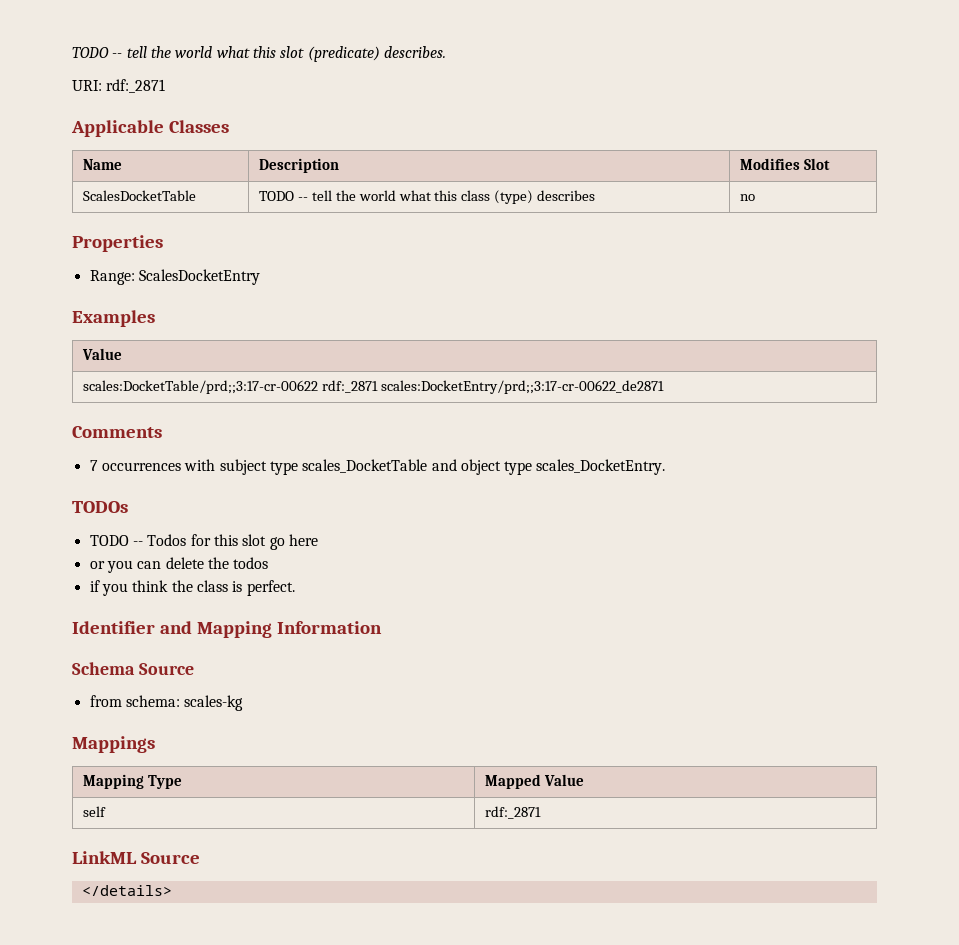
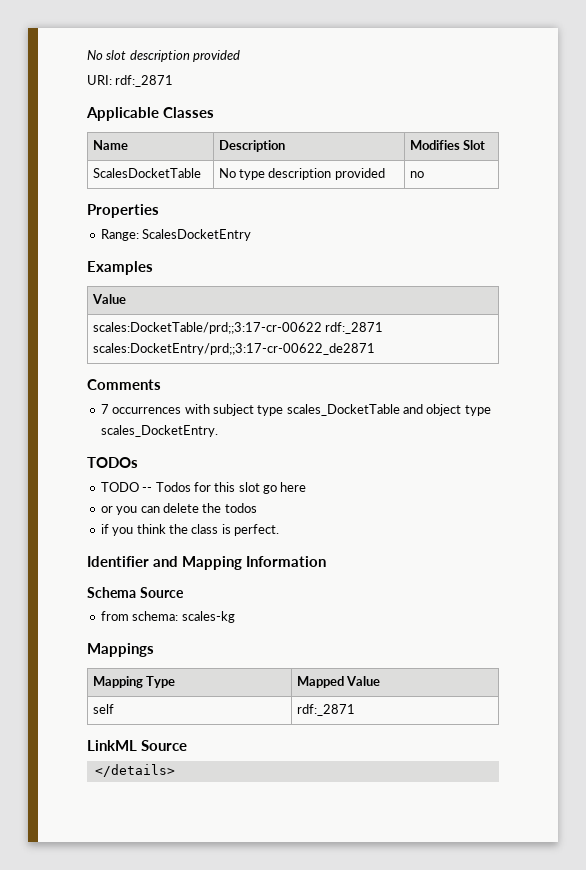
[72,46,446,62] TODO -- tell the world what this slot (predicate) describes. -> [87,50,241,62] No slot description provided
[258,190,596,204] TODO -- tell the world what this class (type) describes -> [218,168,385,180] No type description provided

